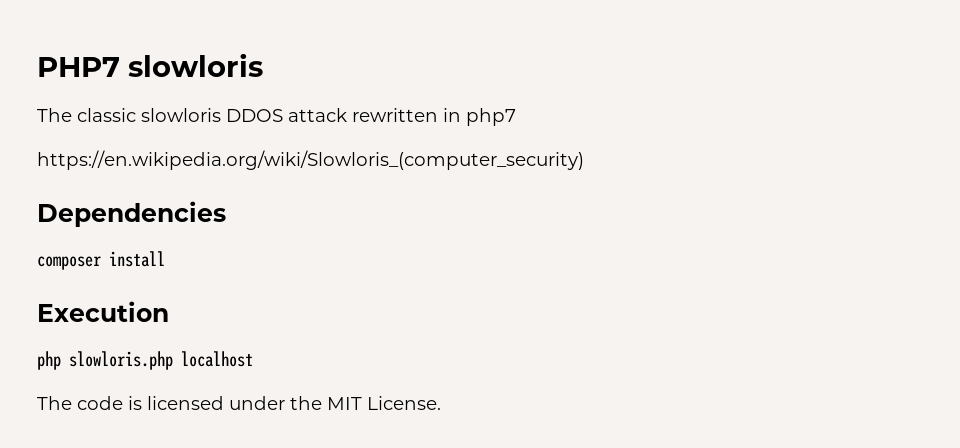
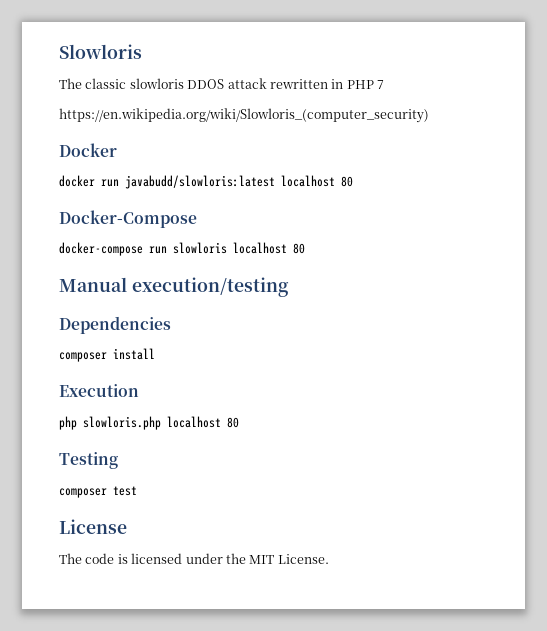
[37,53,263,77] PHP7 slowloris -> [59,44,142,59] Slowloris
[466,108,516,126] php7 -> [346,80,384,89] PHP 7
(584, 160) none -> [59,143,117,157] [59,175,353,189] [59,210,197,228] [59,242,305,256] [59,277,289,297] // Docker // docker run javabudd/slowloris:latest localhost 80 // Docker-Compose // docker-compose run slowloris localhost 80 // Manual execution/testing
(253, 359) none -> [227,417,239,428] [59,452,118,469] [59,486,137,498] [59,519,127,534] 80 // Testing // composer test // License

